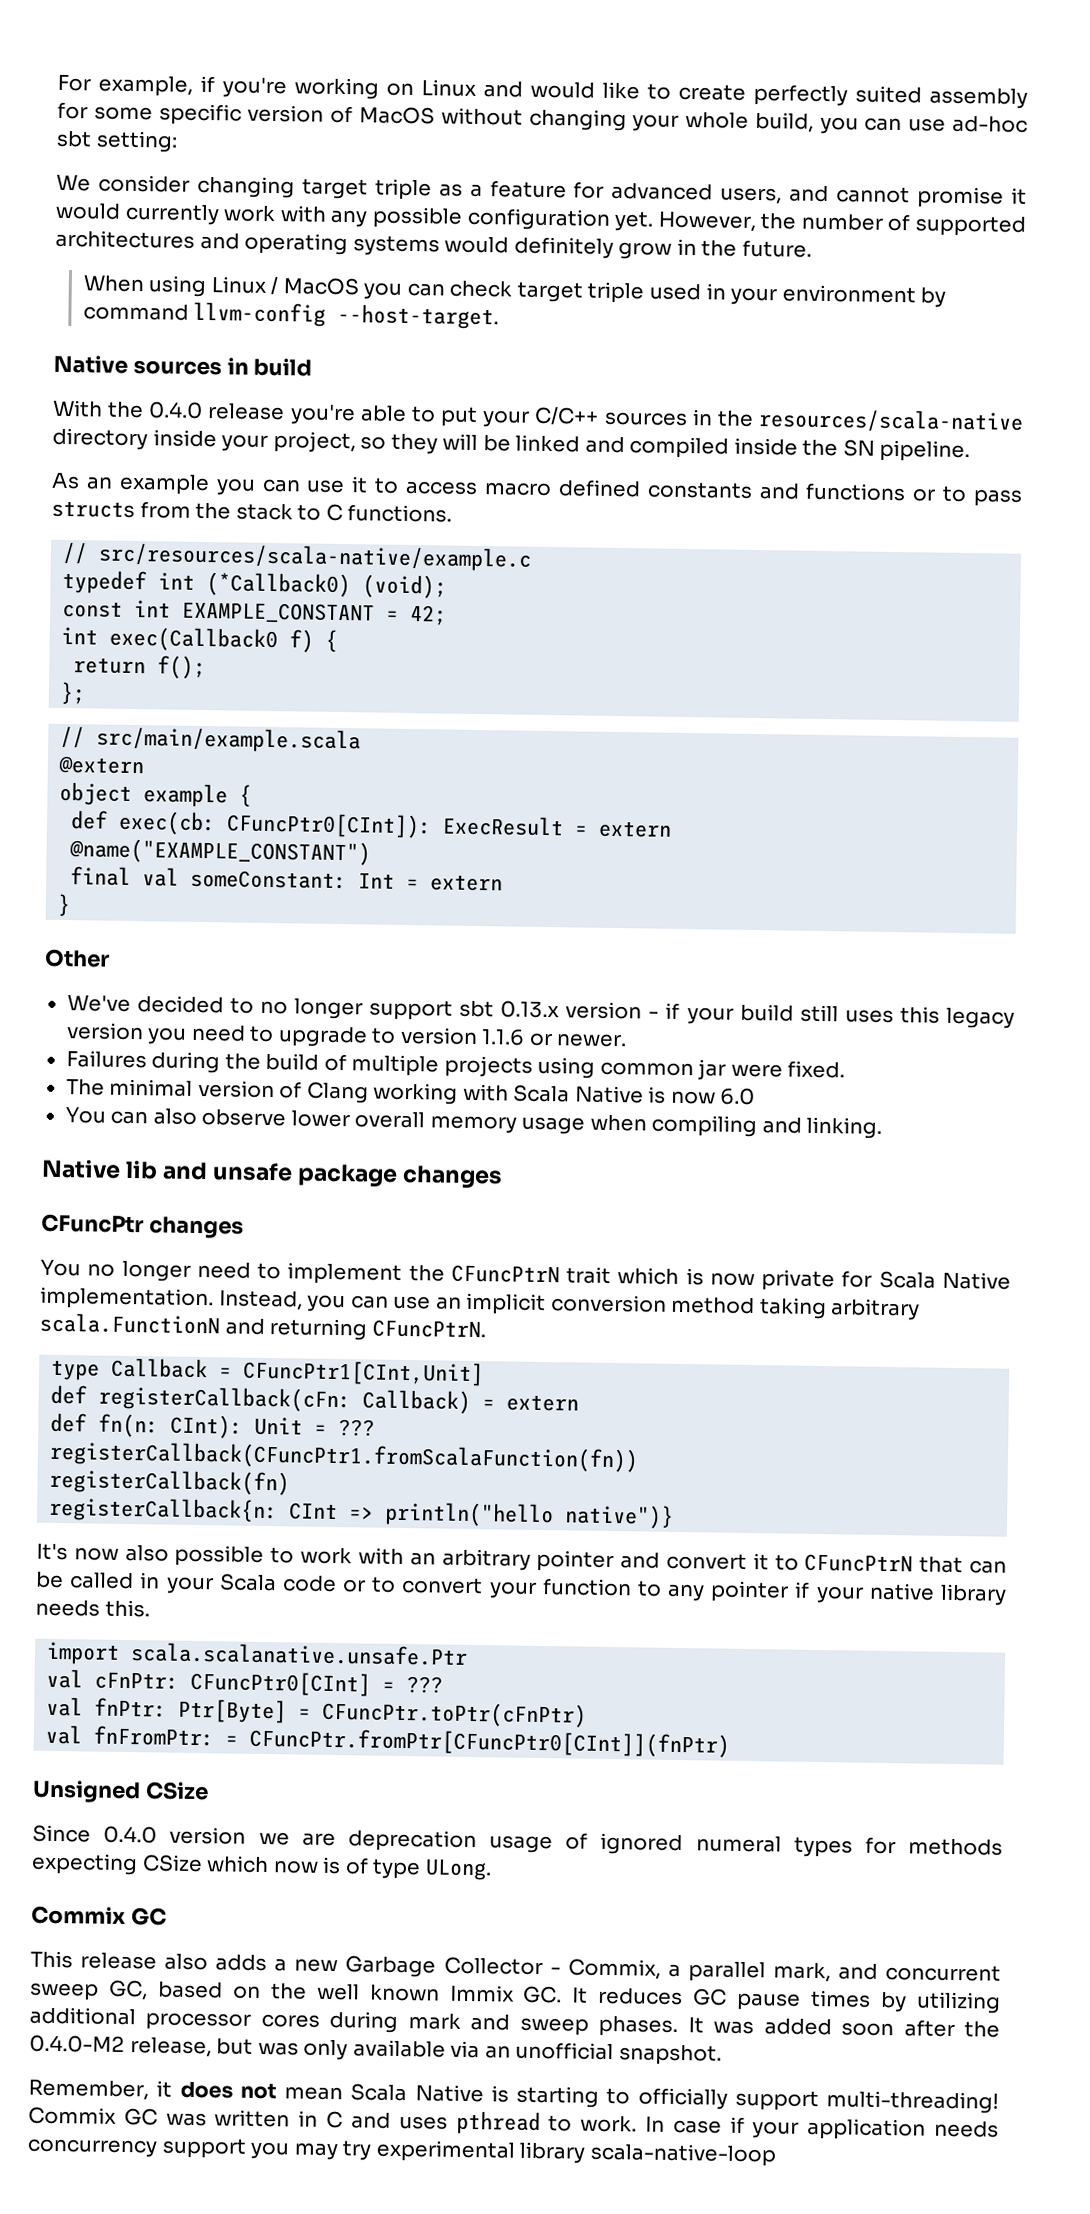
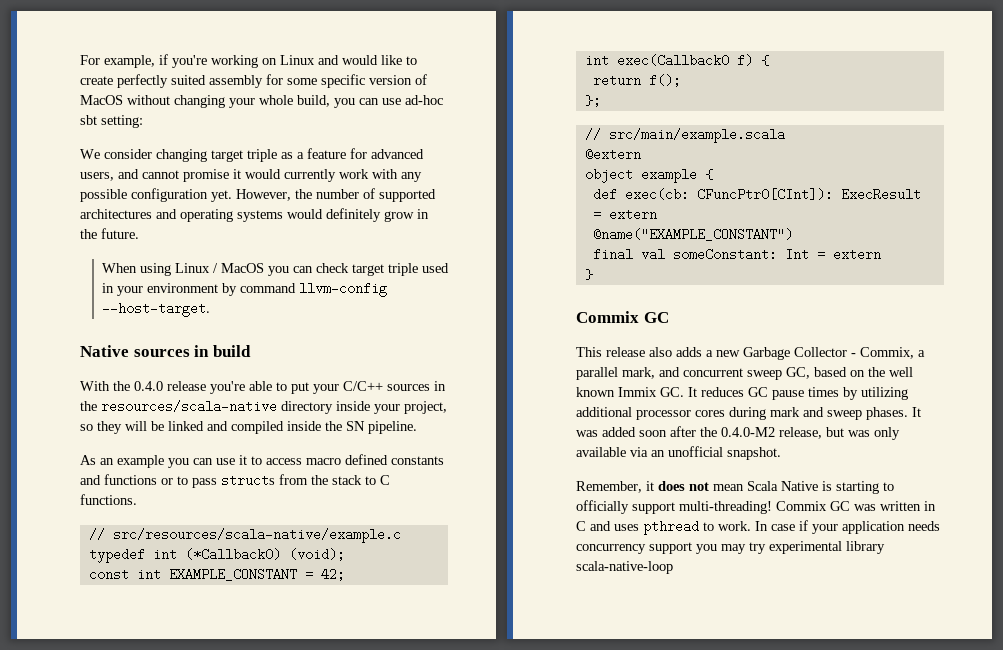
[44,948,110,968] [66,995,1016,1029] [65,1022,628,1048] [65,1050,846,1081] [65,1078,756,1106] [64,1107,883,1139] [41,1158,504,1189] [41,1213,244,1239] [40,1259,1011,1292] [40,1286,921,1321] [39,1312,486,1341] [50,1357,485,1387] [50,1384,580,1414] [50,1412,376,1439] [49,1440,640,1473] [49,1468,291,1496] [48,1496,675,1529] [36,1543,1007,1574] [35,1571,1007,1606] [35,1599,150,1618] [46,1641,469,1666] [46,1668,444,1697] [46,1696,588,1728] [45,1724,731,1758] [32,1779,209,1804] [32,1824,1003,1858] [31,1852,492,1881] // Other // We've decided to no longer support sbt 0.13.x version - if your build still uses this legacy version you need to upgrade to version 1.1.6 or newer. // Failures during the build of multiple projects using common jar were fixed. // The minimal version of Clang working with Scala Native is now 6.0 // You can also observe lower overall memory usage when compiling and linking. // Native lib and unsafe package changes // CFuncPtr changes // You no longer need to implement the CFuncPtrN trait which is now private for Scala Native implementation. Instead, you can use an implicit conversion method taking arbitrary scala.FunctionN and returning CFuncPtrN. // type Callback = CFuncPtr1[CInt,Unit] // def registerCallback(cFn: Callback) = extern // def fn(n: CInt): Unit = ??? // registerCallback(CFuncPtr1.fromScalaFunction(fn)) // registerCallback(fn) // registerCallback{n: CInt => println("hello native")} // It's now also possible to work with an arbitrary pointer and convert it to CFuncPtrN that can be called in your Scala code or to convert your function to any pointer if your native library needs this. // import scala.scalanative.unsafe.Ptr // val cFnPtr: CFuncPtr0[CInt] = ??? // val fnPtr: Ptr[Byte] = CFuncPtr.toPtr(cFnPtr) // val fnFromPtr: = CFuncPtr.fromPtr[CFuncPtr0[CInt]](fnPtr) // Unsigned CSize // Since 0.4.0 version we are deprecation usage of ignored numeral types for methods expecting CSize which now is of type ULong. -> (593, 274) none

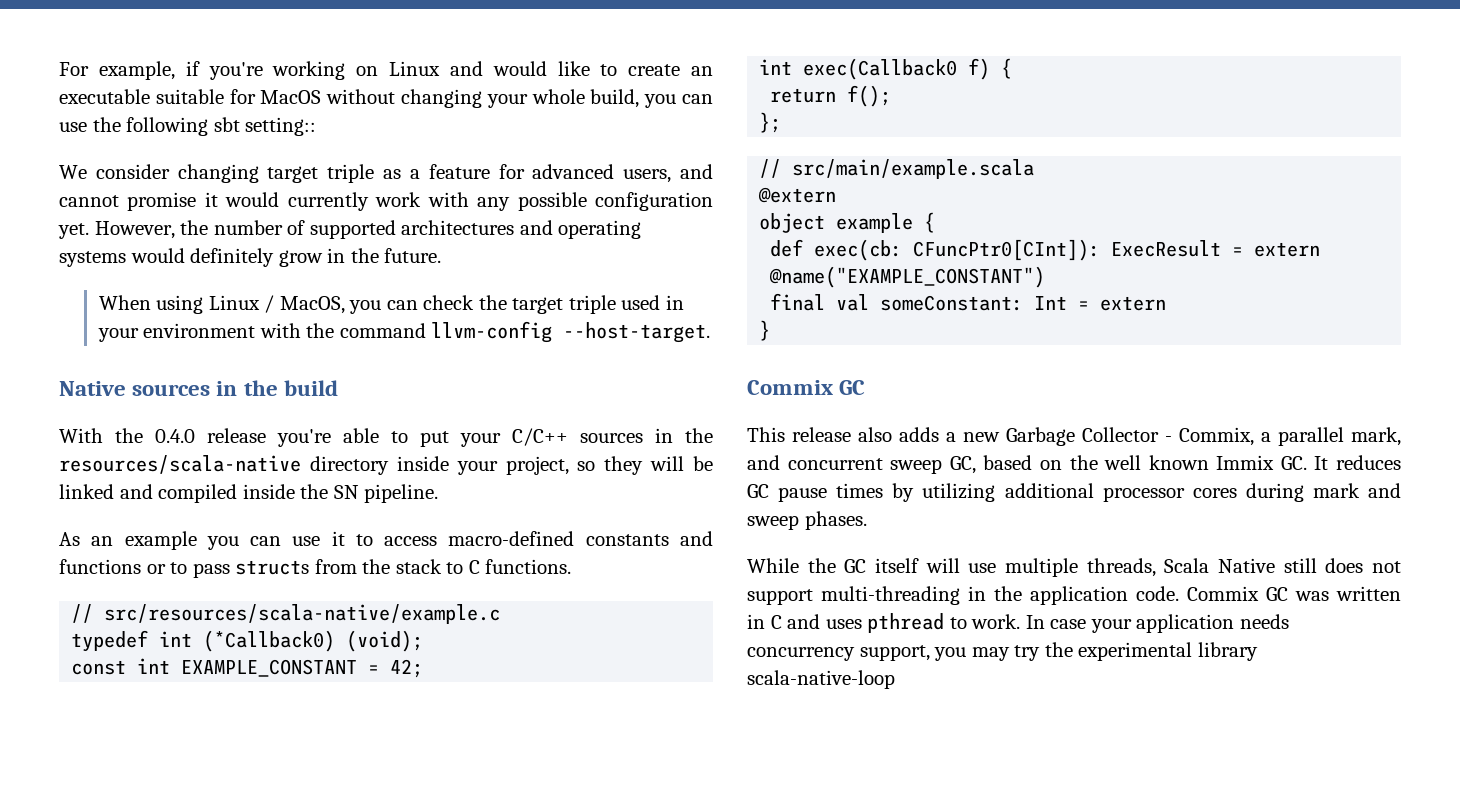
[117,74,427,88] perfectly suited assembly for some specific version of -> [691,66,714,76] [59,89,256,104] an executable suitable for
[405,95,443,105] [80,115,143,128] ad-hoc sbt setting: -> [92,117,317,136] the following sbt setting::
[220,263,264,273] MacOS -> [279,296,345,314] MacOS,
(349, 268) none -> [478,295,507,310] the
[221,283,237,296] by -> [259,323,335,338] with the
(210, 351) none -> [243,380,278,396] the
[306,454,388,465] macro defined -> [448,531,575,546] macro-defined
[912,407,921,417] [576,426,900,440] [576,446,781,460] [576,481,894,494] [576,500,772,514] It was added soon after the 0.4.0-M2 release, but was only available via an unofficial snapshot. // Remember, it does not mean Scala Native is starting to officially support multi-threading! -> [747,558,1401,577] [747,586,1179,605] // While the GC itself will use multiple threads, Scala Native still does not support multi-threading in the application code.
[799,520,808,531] if -> (1087, 624) none
[649,542,692,554] support -> [859,645,930,661] support,
(766, 548) none -> [1044,642,1073,657] the

